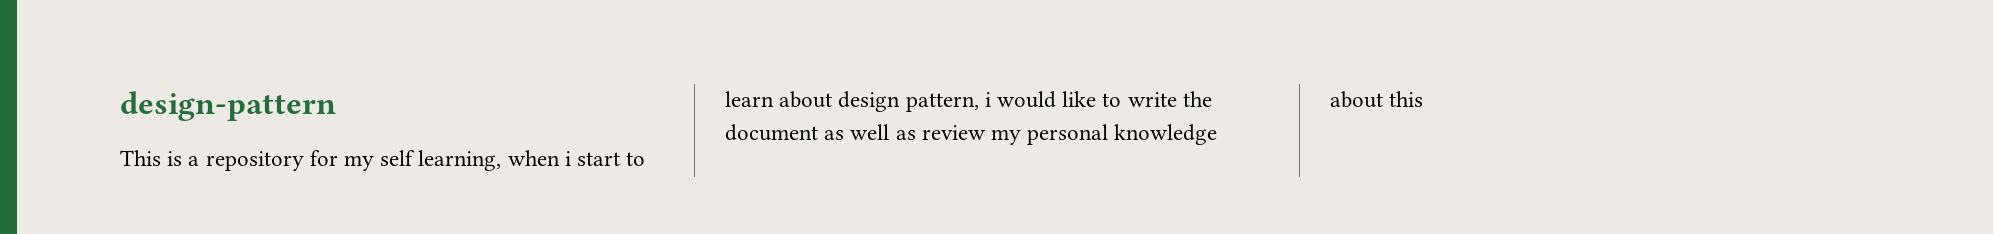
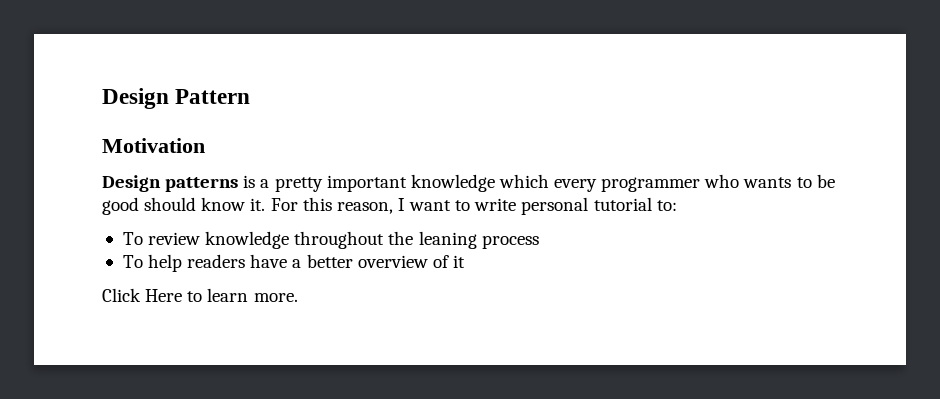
[120,91,336,121] [120,150,646,171] [725,91,1212,112] [725,124,1218,145] [1330,91,1424,108] design-pattern // This is a repository for my self learning, when i start to learn about design pattern, i would like to write the document as well as review my personal knowledge about this -> [102,88,251,109] [102,138,205,153] [102,174,835,192] [102,197,677,215] [122,231,539,249] [122,254,465,272] [102,288,298,302] Design Pattern // Motivation // Design patterns is a pretty important knowledge which every programmer who wants to be good should know it. For this reason, I want to write personal tutorial to: // To review knowledge throughout the leaning process // To help readers have a better overview of it // Click Here to learn more.

